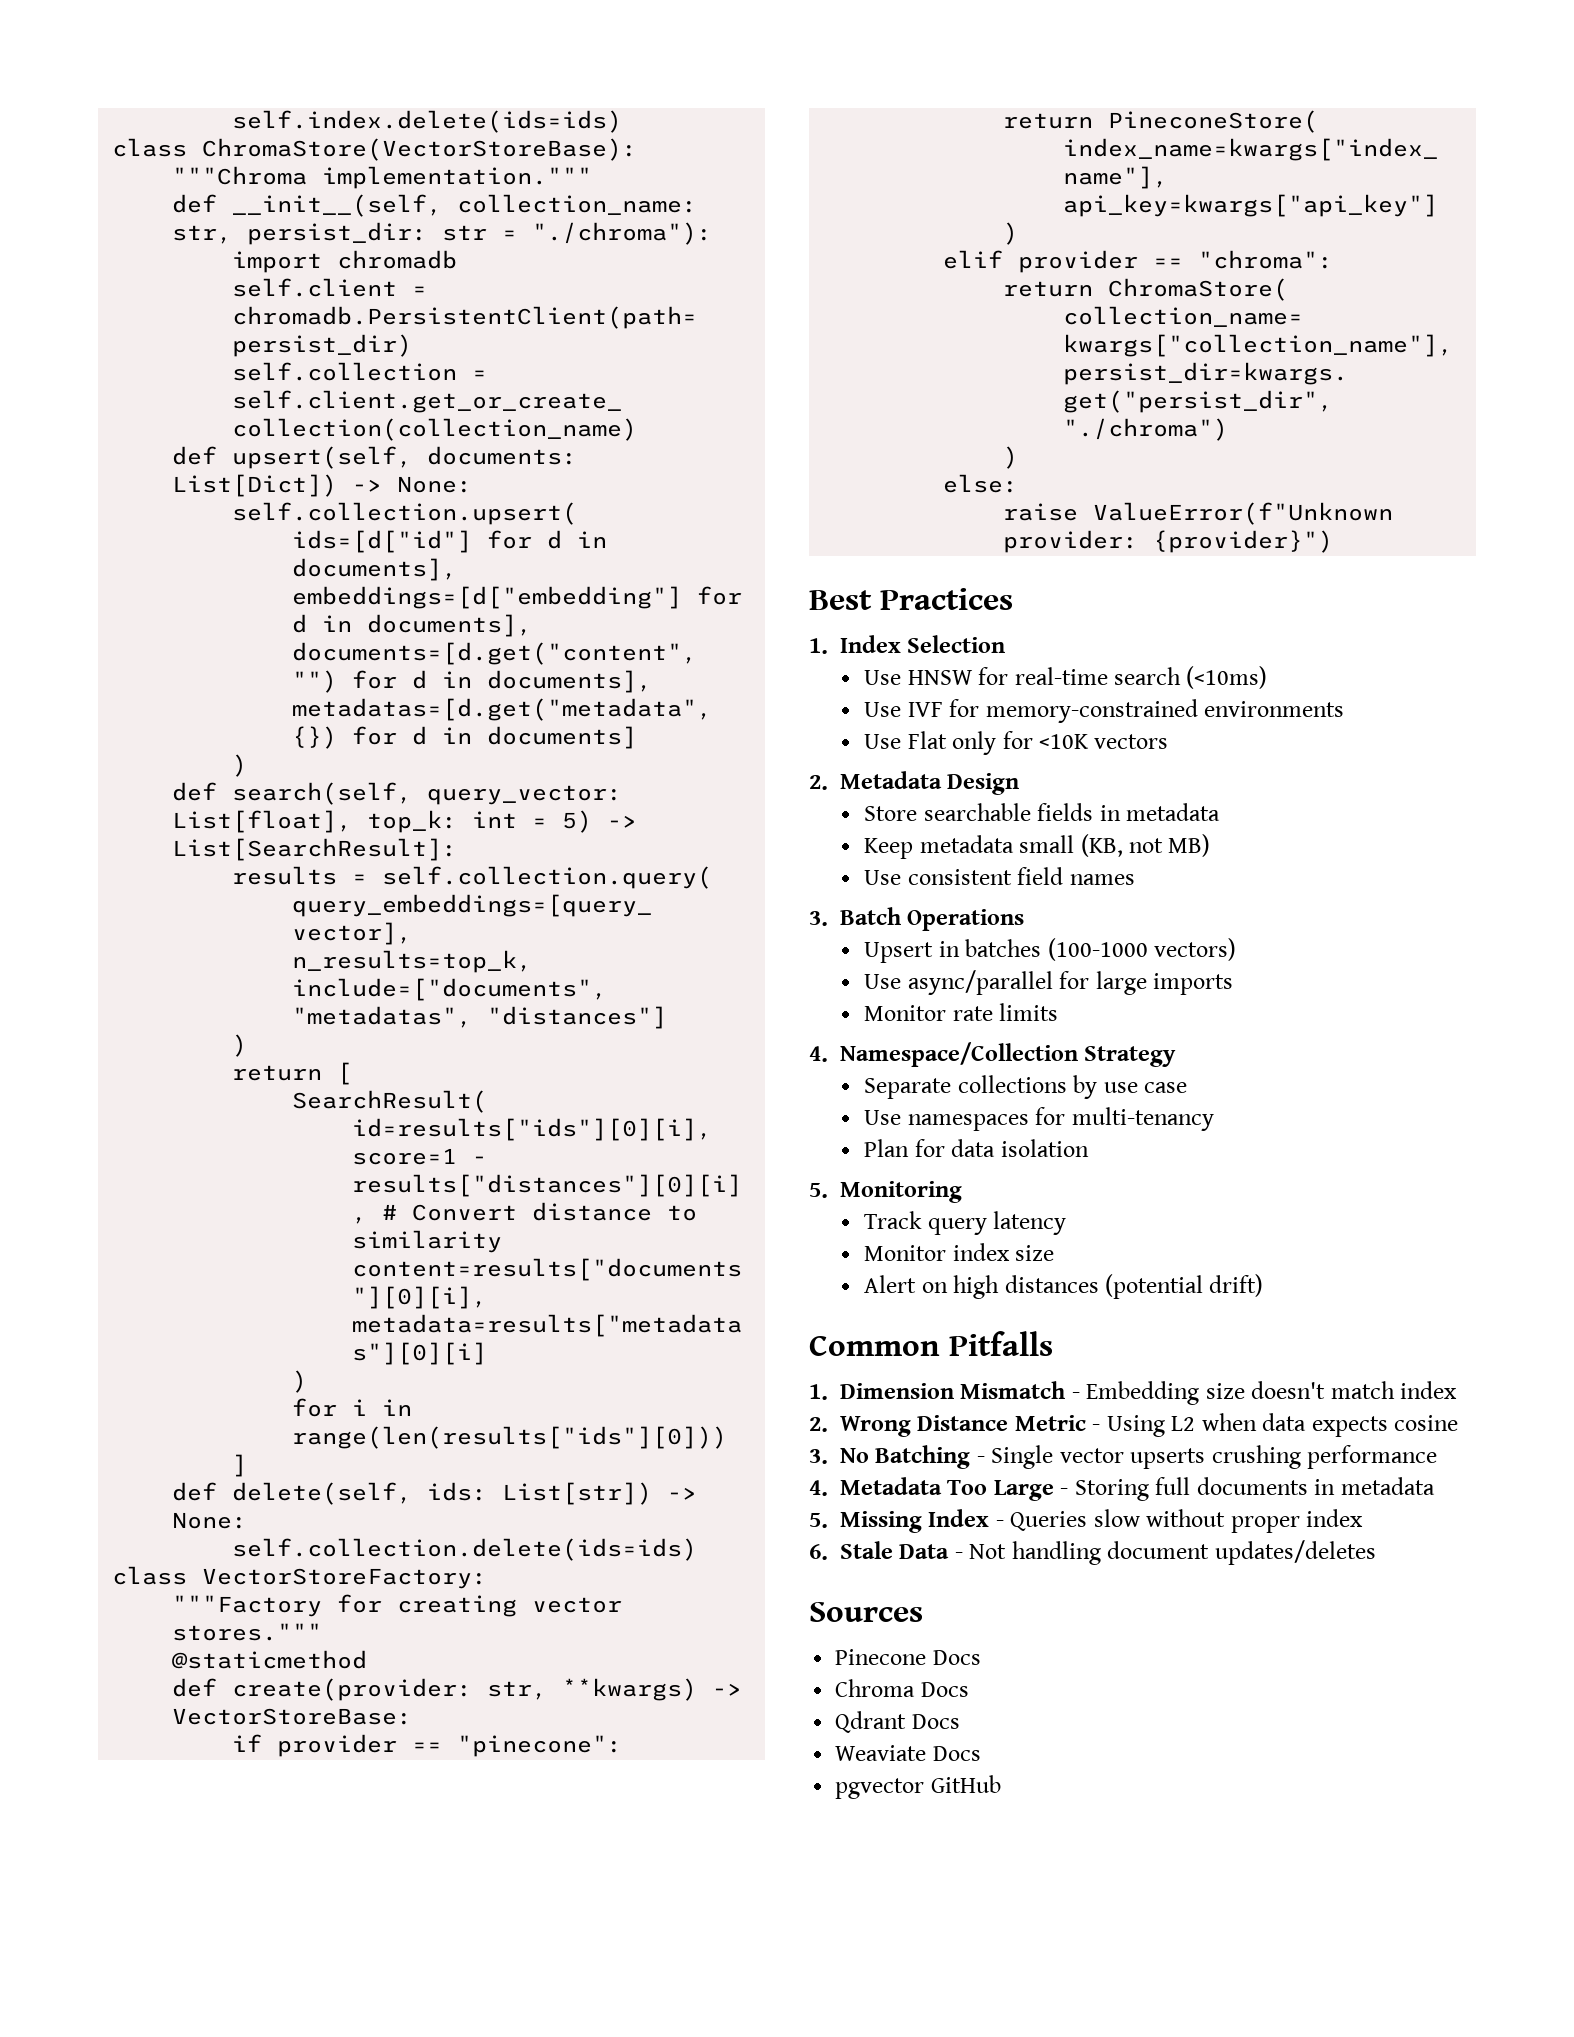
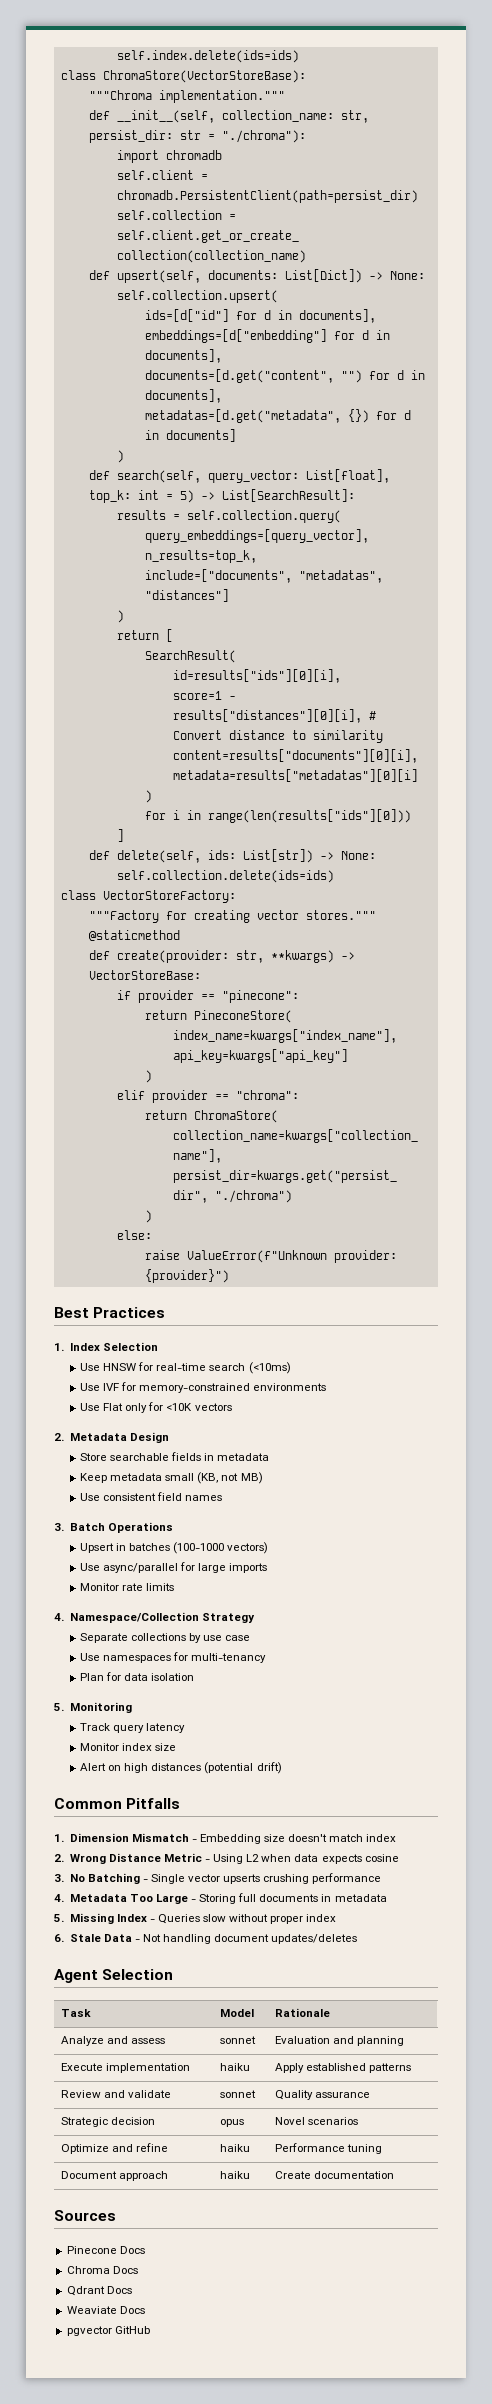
(1376, 1552) none -> [54,1969,174,1983] [60,2009,91,2017] [219,2009,254,2017] [274,2008,330,2017] [60,2036,165,2046] [219,2036,256,2044] [274,2036,404,2046] [60,2063,190,2073] [219,2063,250,2071] [274,2063,411,2073] [60,2090,171,2098] [219,2090,256,2098] [274,2090,370,2100] [60,2117,155,2127] [219,2119,244,2127] [274,2117,358,2125] [60,2143,168,2154] [219,2144,250,2152] [274,2143,382,2154] [60,2171,168,2181] [219,2171,250,2179] [274,2171,394,2179] // Agent Selection // Task | Model | Rationale // Analyze and assess | sonnet | Evaluation and planning // Execute implementation | haiku | Apply established patterns // Review and validate | sonnet | Quality assurance // Strategic decision | opus | Novel scenarios // Optimize and refine | haiku | Performance tuning // Document approach | haiku | Create documentation

